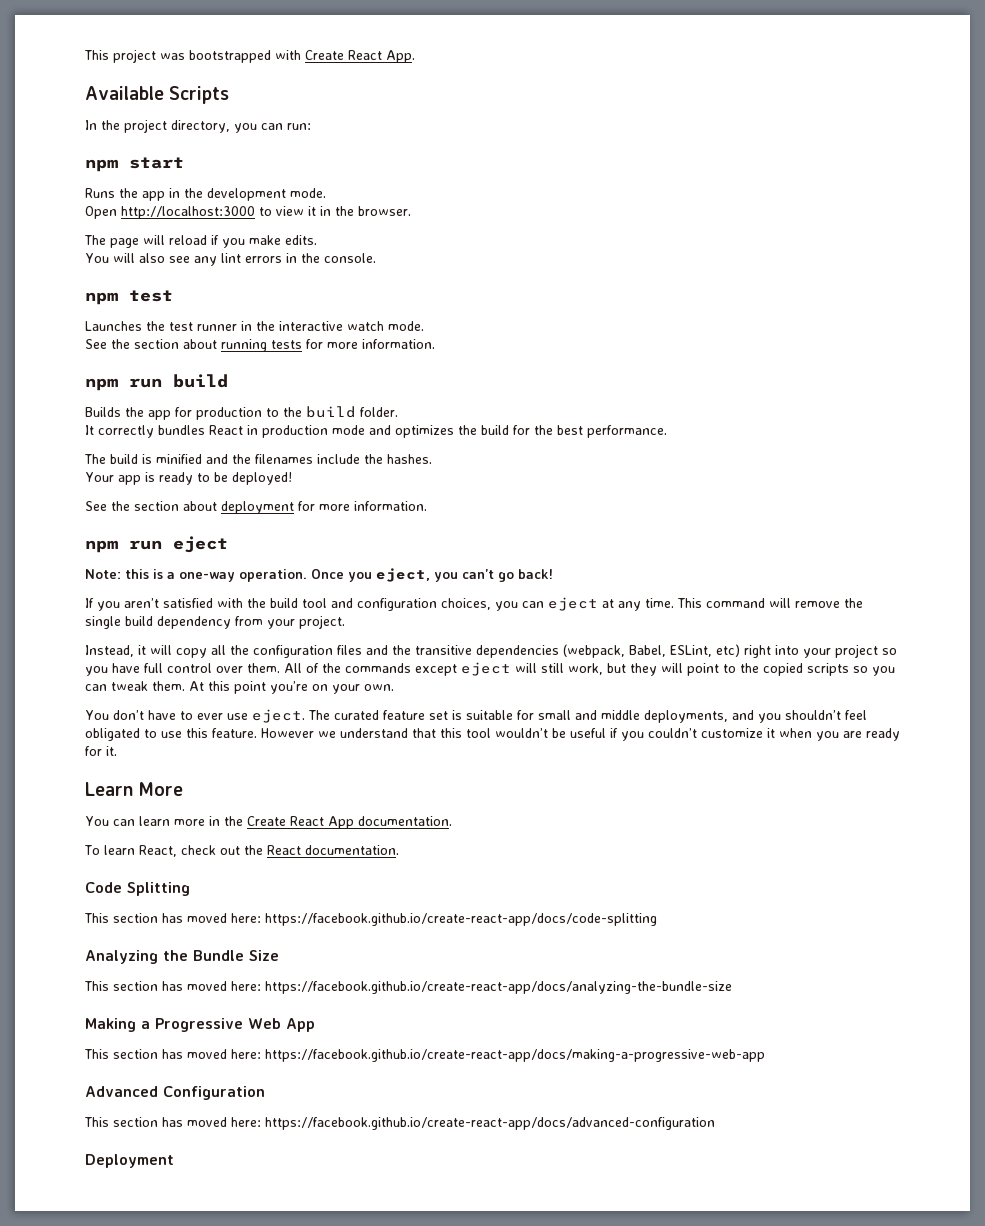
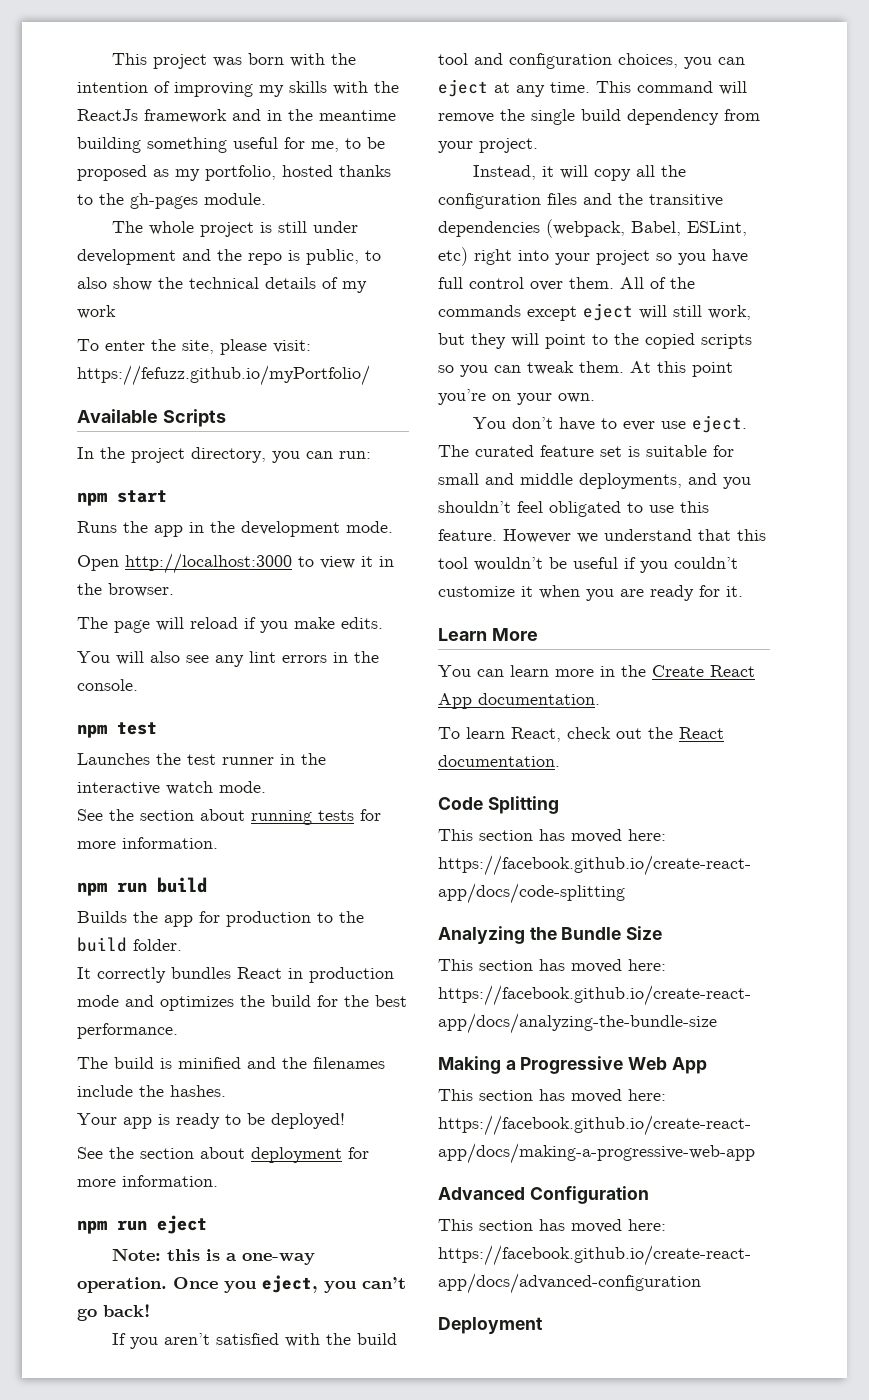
[189,50,415,63] bootstrapped with Create React App. -> [247,53,356,67] [77,81,399,97] [77,109,396,123] [77,137,385,153] [77,165,391,181] [77,193,266,209] [111,221,358,237] [77,249,381,265] [77,277,367,293] [77,305,116,319] [77,339,311,355] [77,365,370,386] born with the intention of improving my skills with the ReactJs framework and in the meantime building something useful for me, to be proposed as my portfolio, hosted thanks to the gh-pages module. // The whole project is still under development and the repo is public, to also show the technical details of my work // To enter the site, please visit: https://fefuzz.github.io/myPortfolio/

